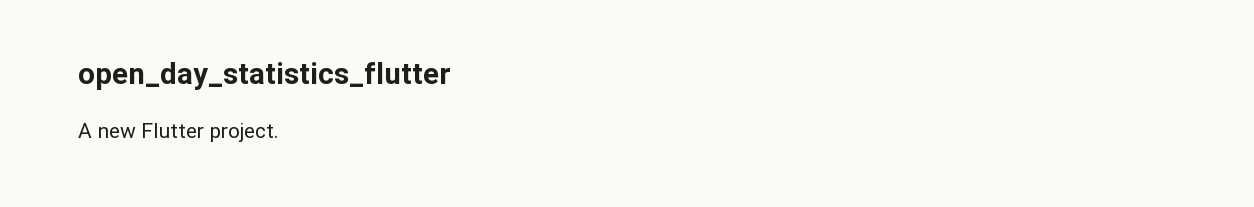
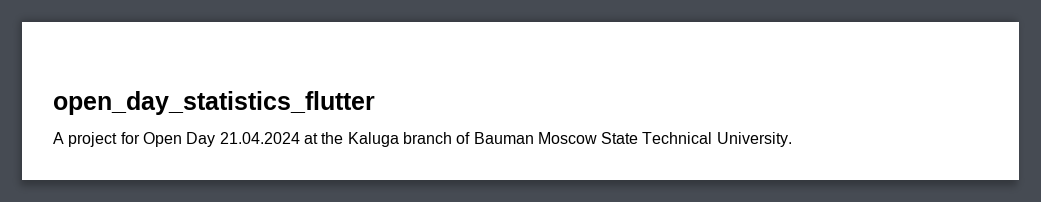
[97,123,280,142] new Flutter project. -> [68,132,792,147] project for Open Day 21.04.2024 at the Kaluga branch of Bauman Moscow State Technical University.

